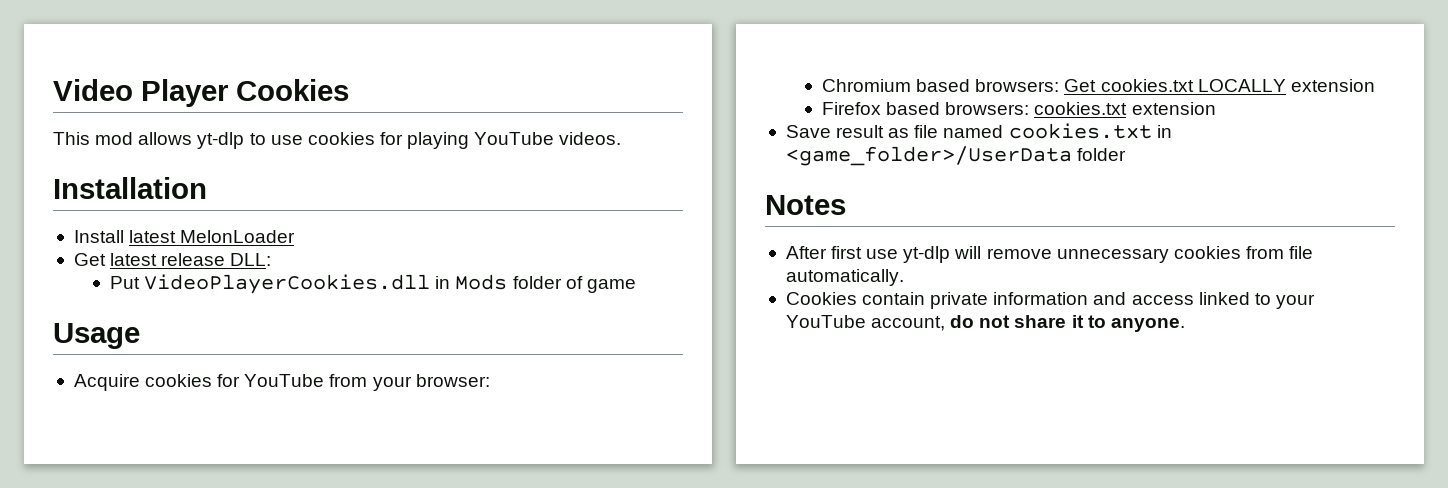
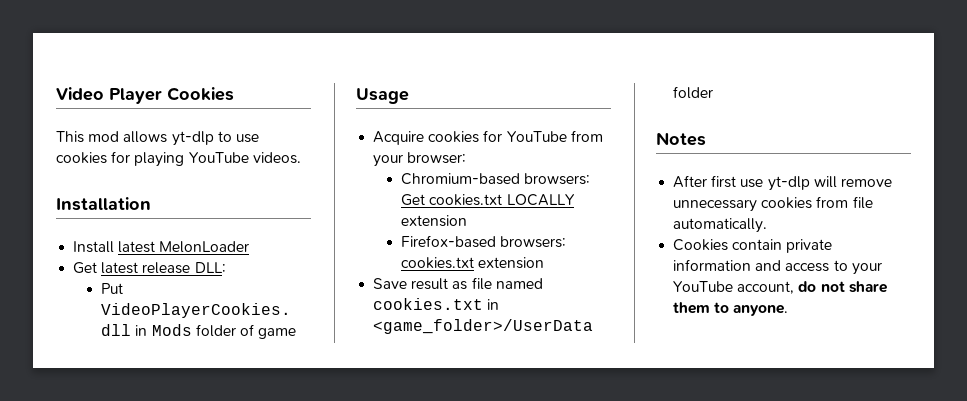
[821,79,971,92] Chromium based -> [401,173,521,185] Chromium-based
[821,102,941,115] Firefox based -> [401,235,497,248] Firefox-based
[1198,292,1250,305] linked -> (830, 267) none
[1071,315,1084,328] it -> [673,302,711,314] them

